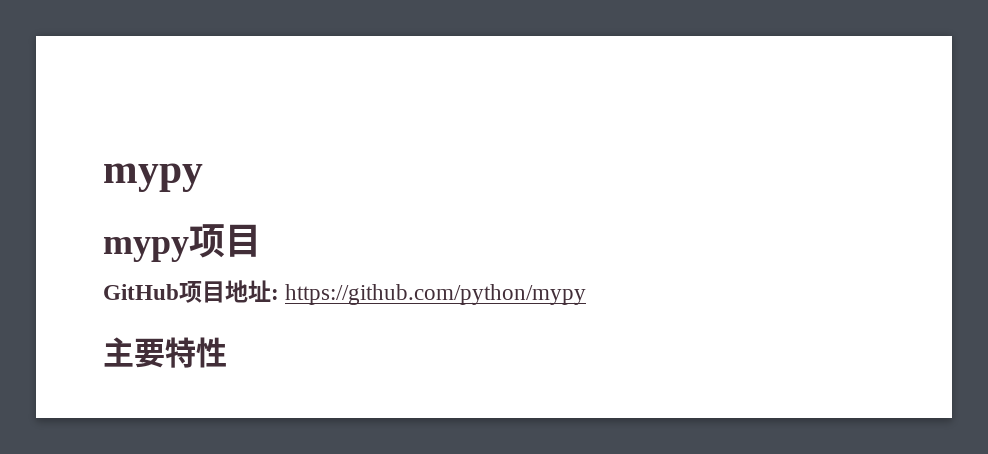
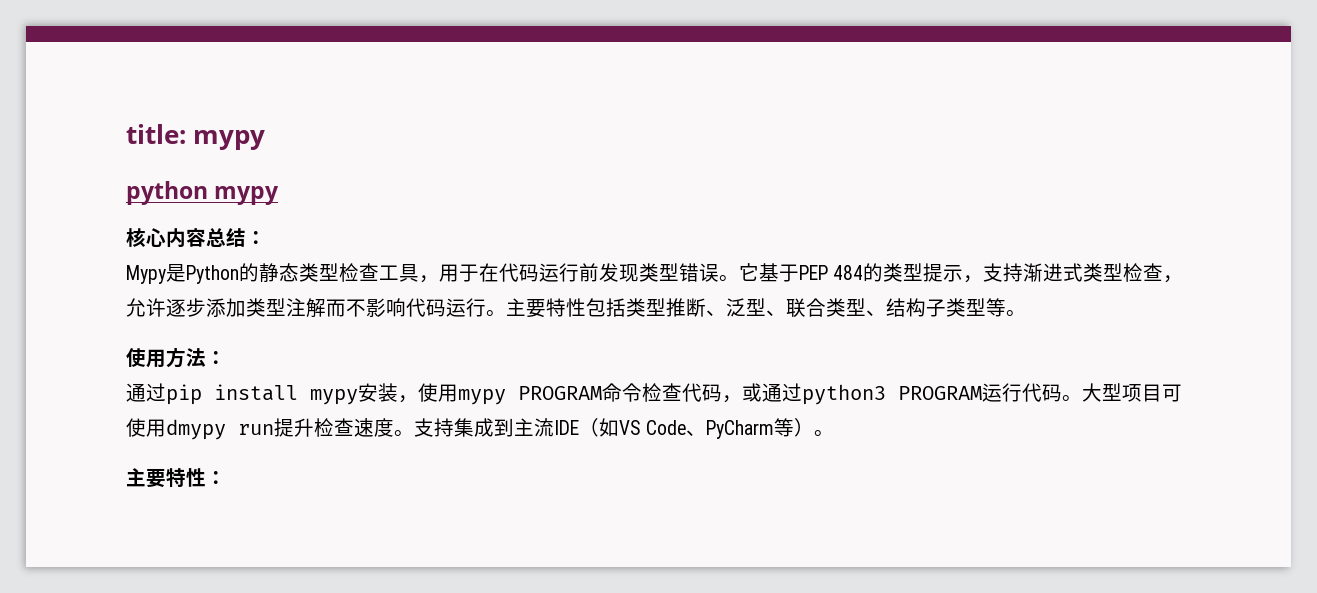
[103,163,203,192] [103,224,261,262] [103,280,587,305] [103,337,227,368] mypy // mypy项目 // GitHub项目地址: https://github.com/python/mypy // 主要特性 -> [126,124,266,150] [126,181,280,205] [126,228,266,248] [126,263,1184,284] [126,298,1026,318] [126,347,226,368] [126,383,1182,405] [126,418,835,440] [126,468,226,488] title: mypy // python mypy // 核心内容总结： // Mypy是Python的静态类型检查工具，用于在代码运行前发现类型错误。它基于PEP 484的类型提示，支持渐进式类型检查，允许逐步添加类型注解而不影响代码运行。主要特性包括类型推断、泛型、联合类型、结构子类型等。 // 使用方法： // 通过pip install mypy安装，使用mypy PROGRAM命令检查代码，或通过python3 PROGRAM运行代码。大型项目可使用dmypy run提升检查速度。支持集成到主流IDE（如VS Code、PyCharm等）。 // 主要特性：

